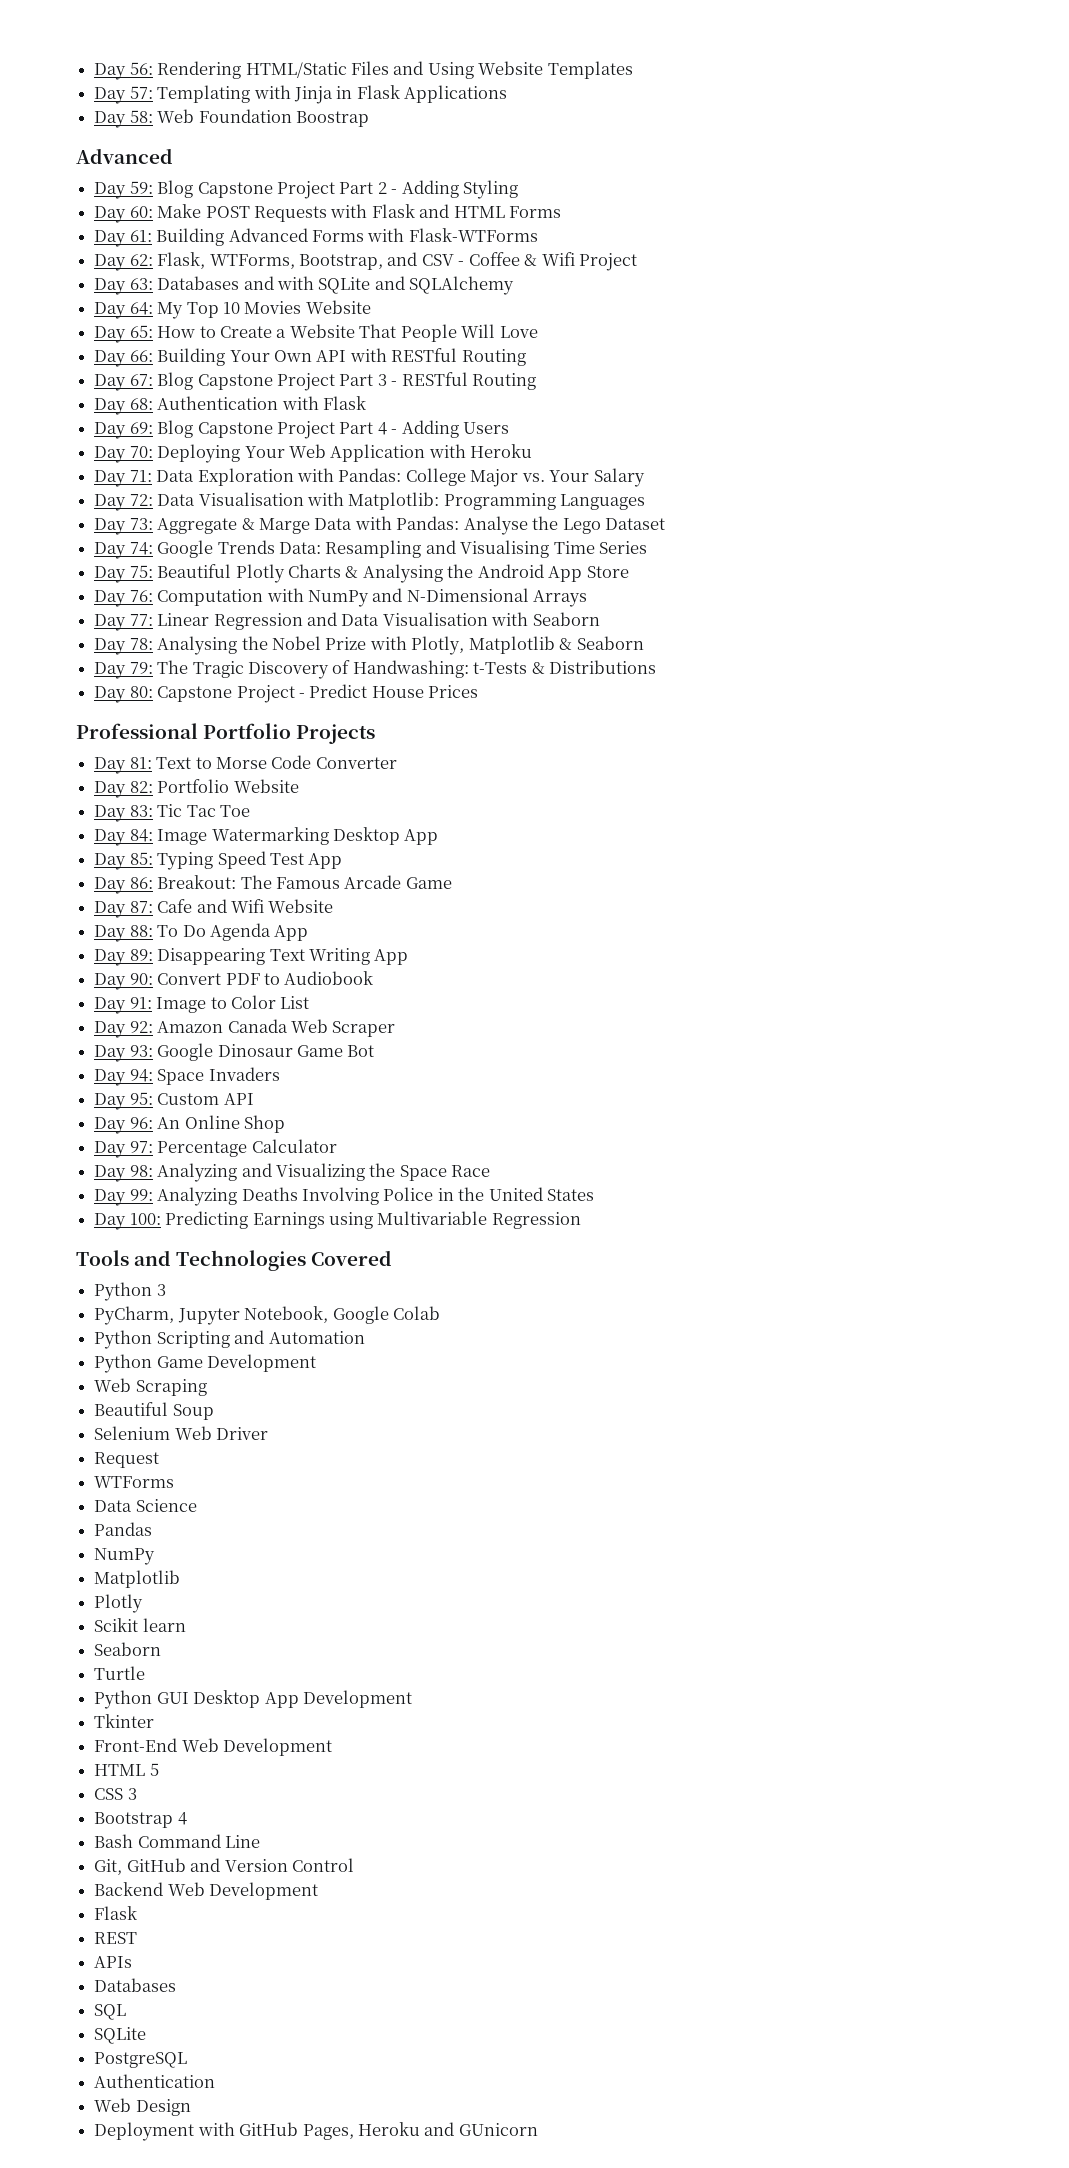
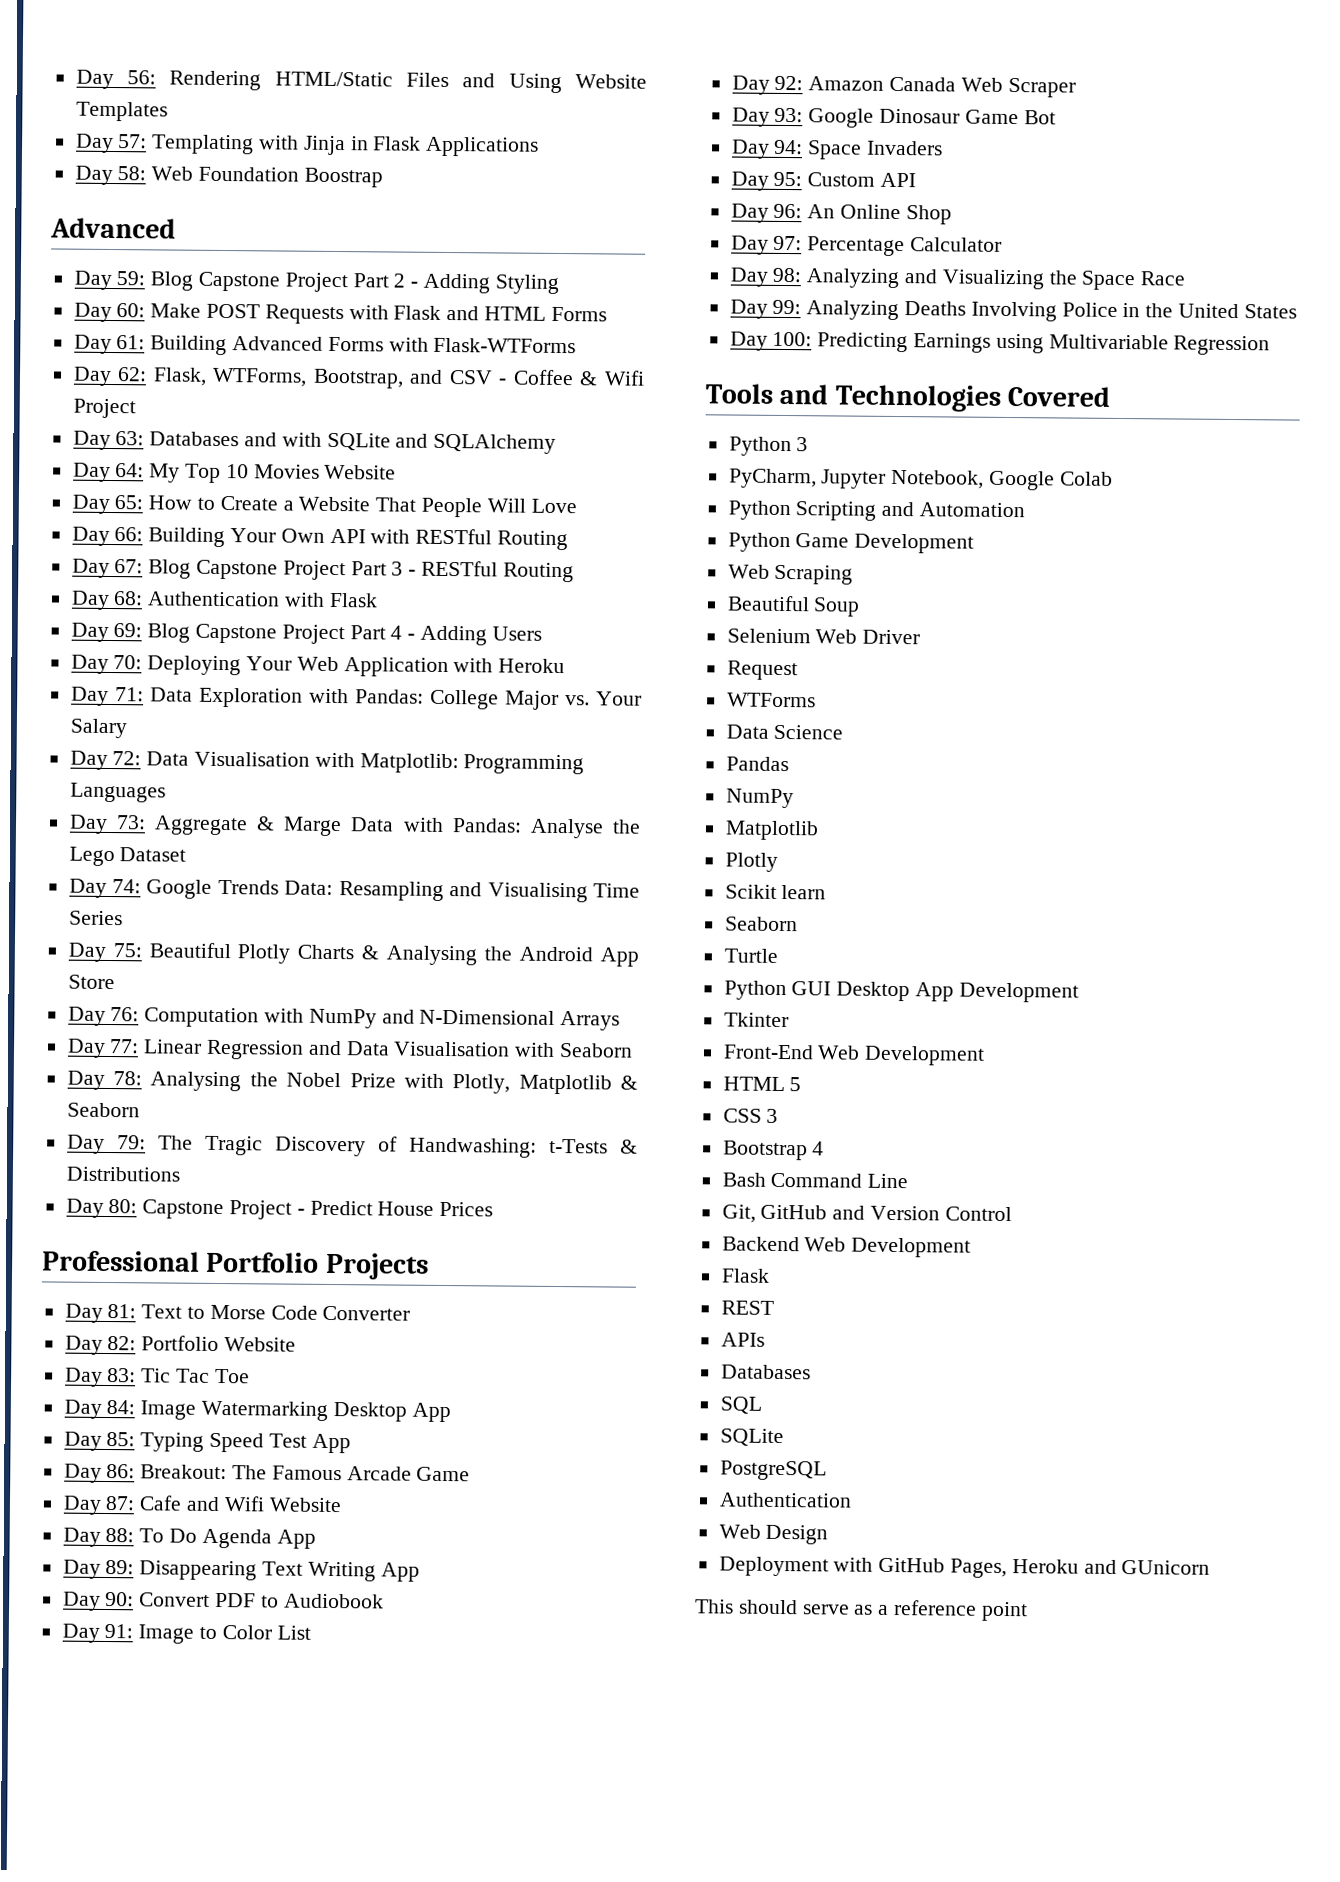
(538, 2129) none -> [695,1599,1028,1622] // This should serve as a reference point

